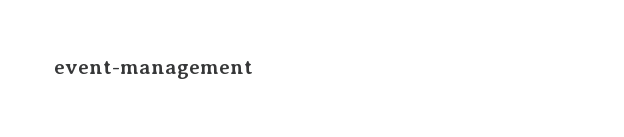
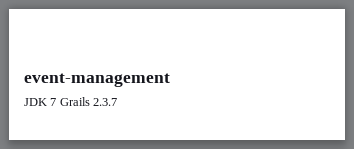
(253, 70) none -> [24,97,118,106] // JDK 7 Grails 2.3.7

